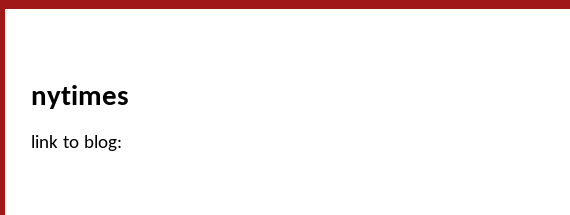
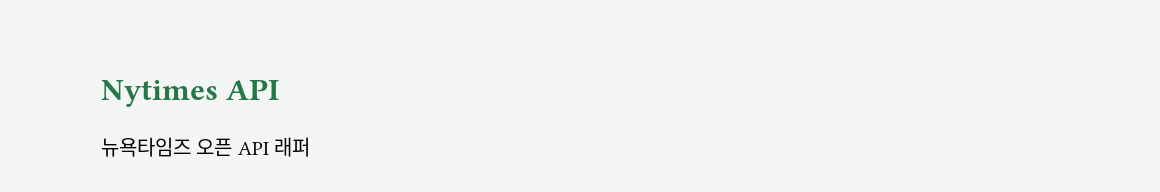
[31,85,129,109] [31,135,122,151] nytimes // link to blog: -> [101,79,280,107] [101,137,311,157] Nytimes API // 뉴욕타임즈 오픈 API 래퍼

